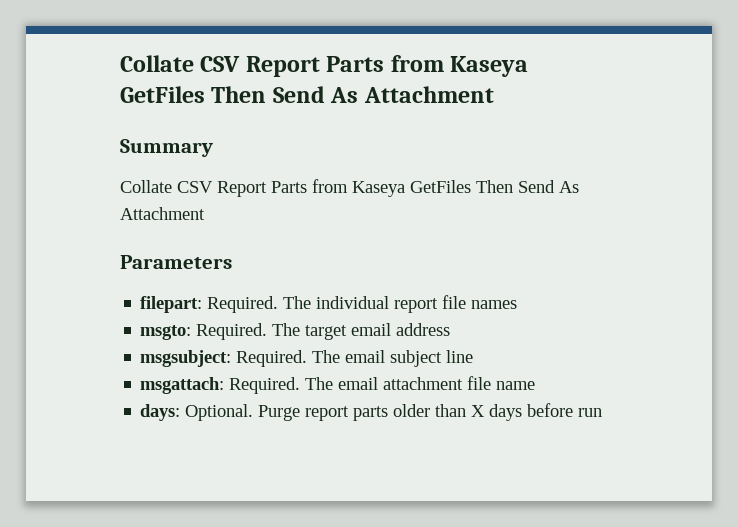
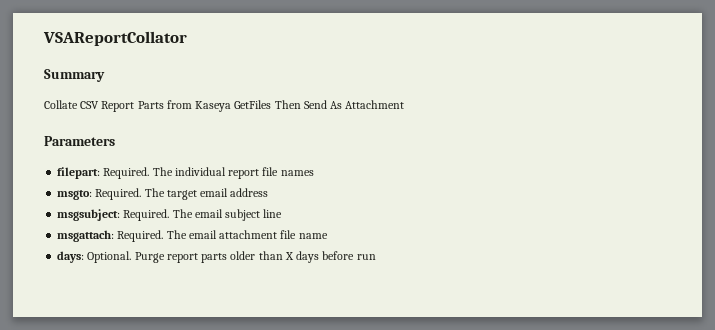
[120,55,529,77] [120,86,494,103] Collate CSV Report Parts from Kaseya GetFiles Then Send As Attachment -> [43,31,187,46] VSAReportCollator

